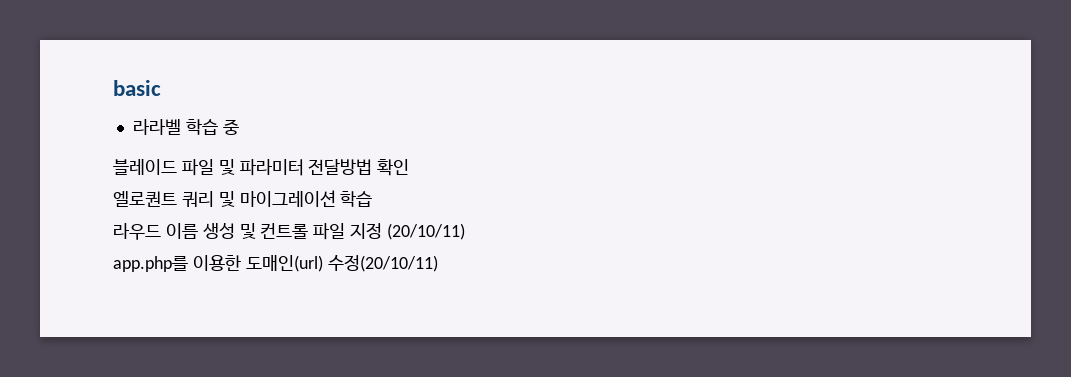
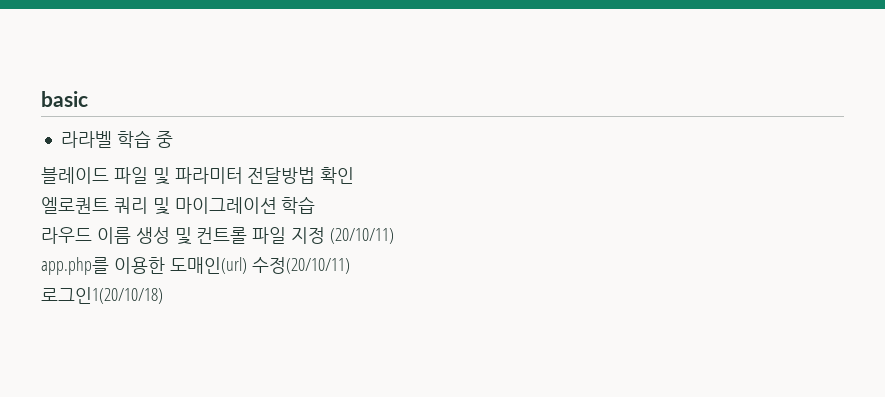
(438, 263) none -> [41,287,163,304] // 로그인1(20/10/18)

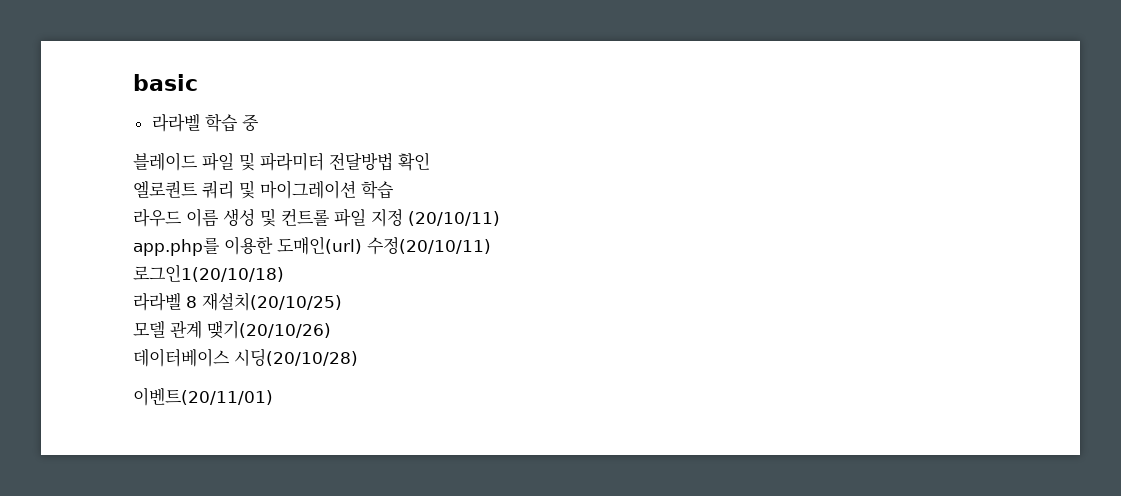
(163, 295) none -> [133,292,342,311] [133,320,331,339] [133,348,358,367] [133,387,273,406] // 라라벨 8 재설치(20/10/25) // 모델 관계 맺기(20/10/26) // 데이터베이스 시딩(20/10/28) // 이벤트(20/11/01)

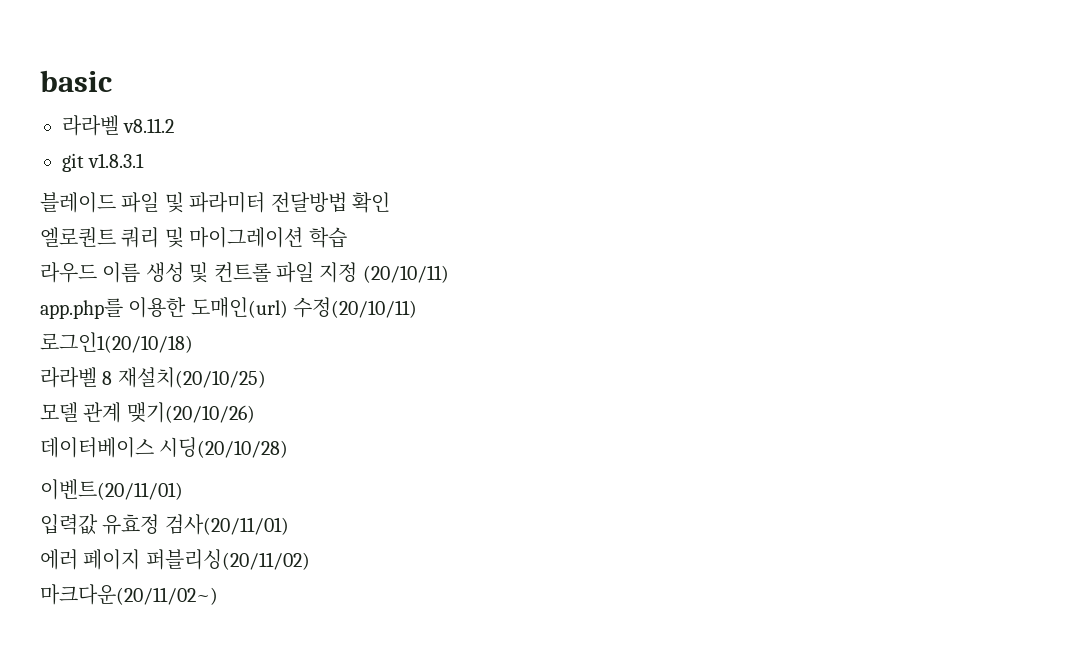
[204,113,259,132] 학습 중 -> [123,118,175,133] [62,153,145,172] v8.11.2 // git v1.8.3.1
(273, 396) none -> [40,514,289,535] [40,549,310,570] [40,584,218,605] // 입력값 유효정 검사(20/11/01) // 에러 페이지 퍼블리싱(20/11/02) // 마크다운(20/11/02~)

